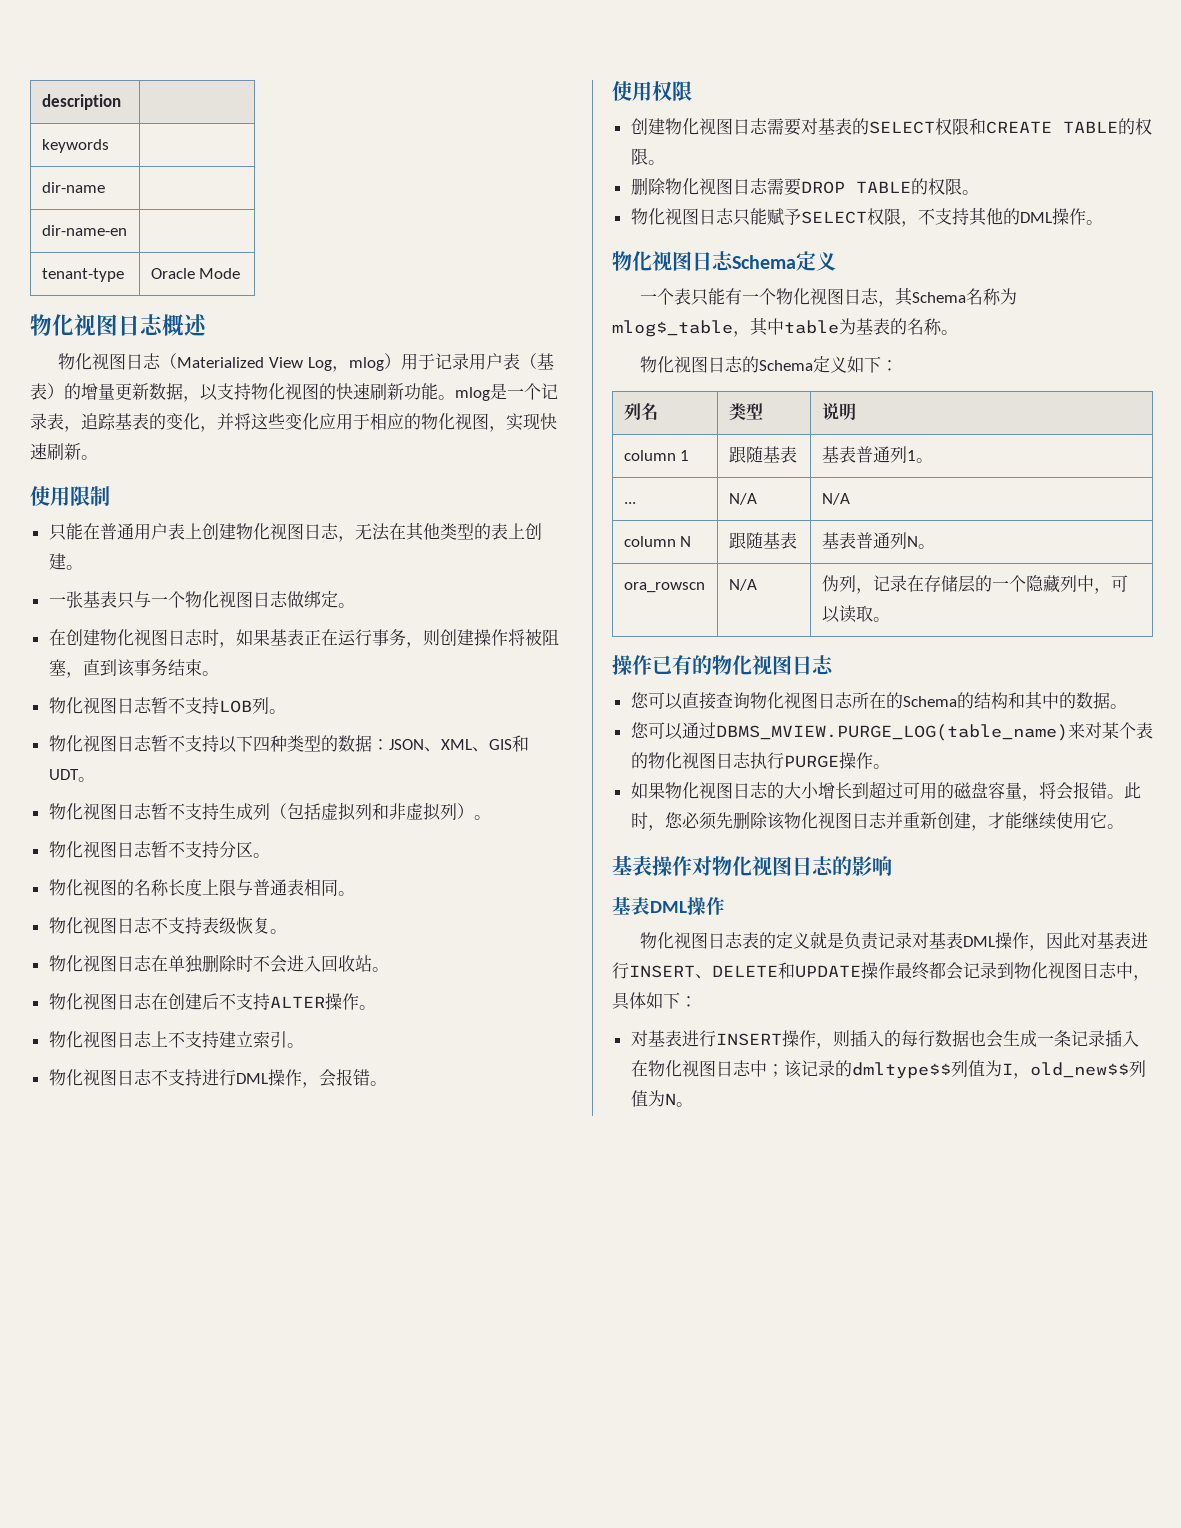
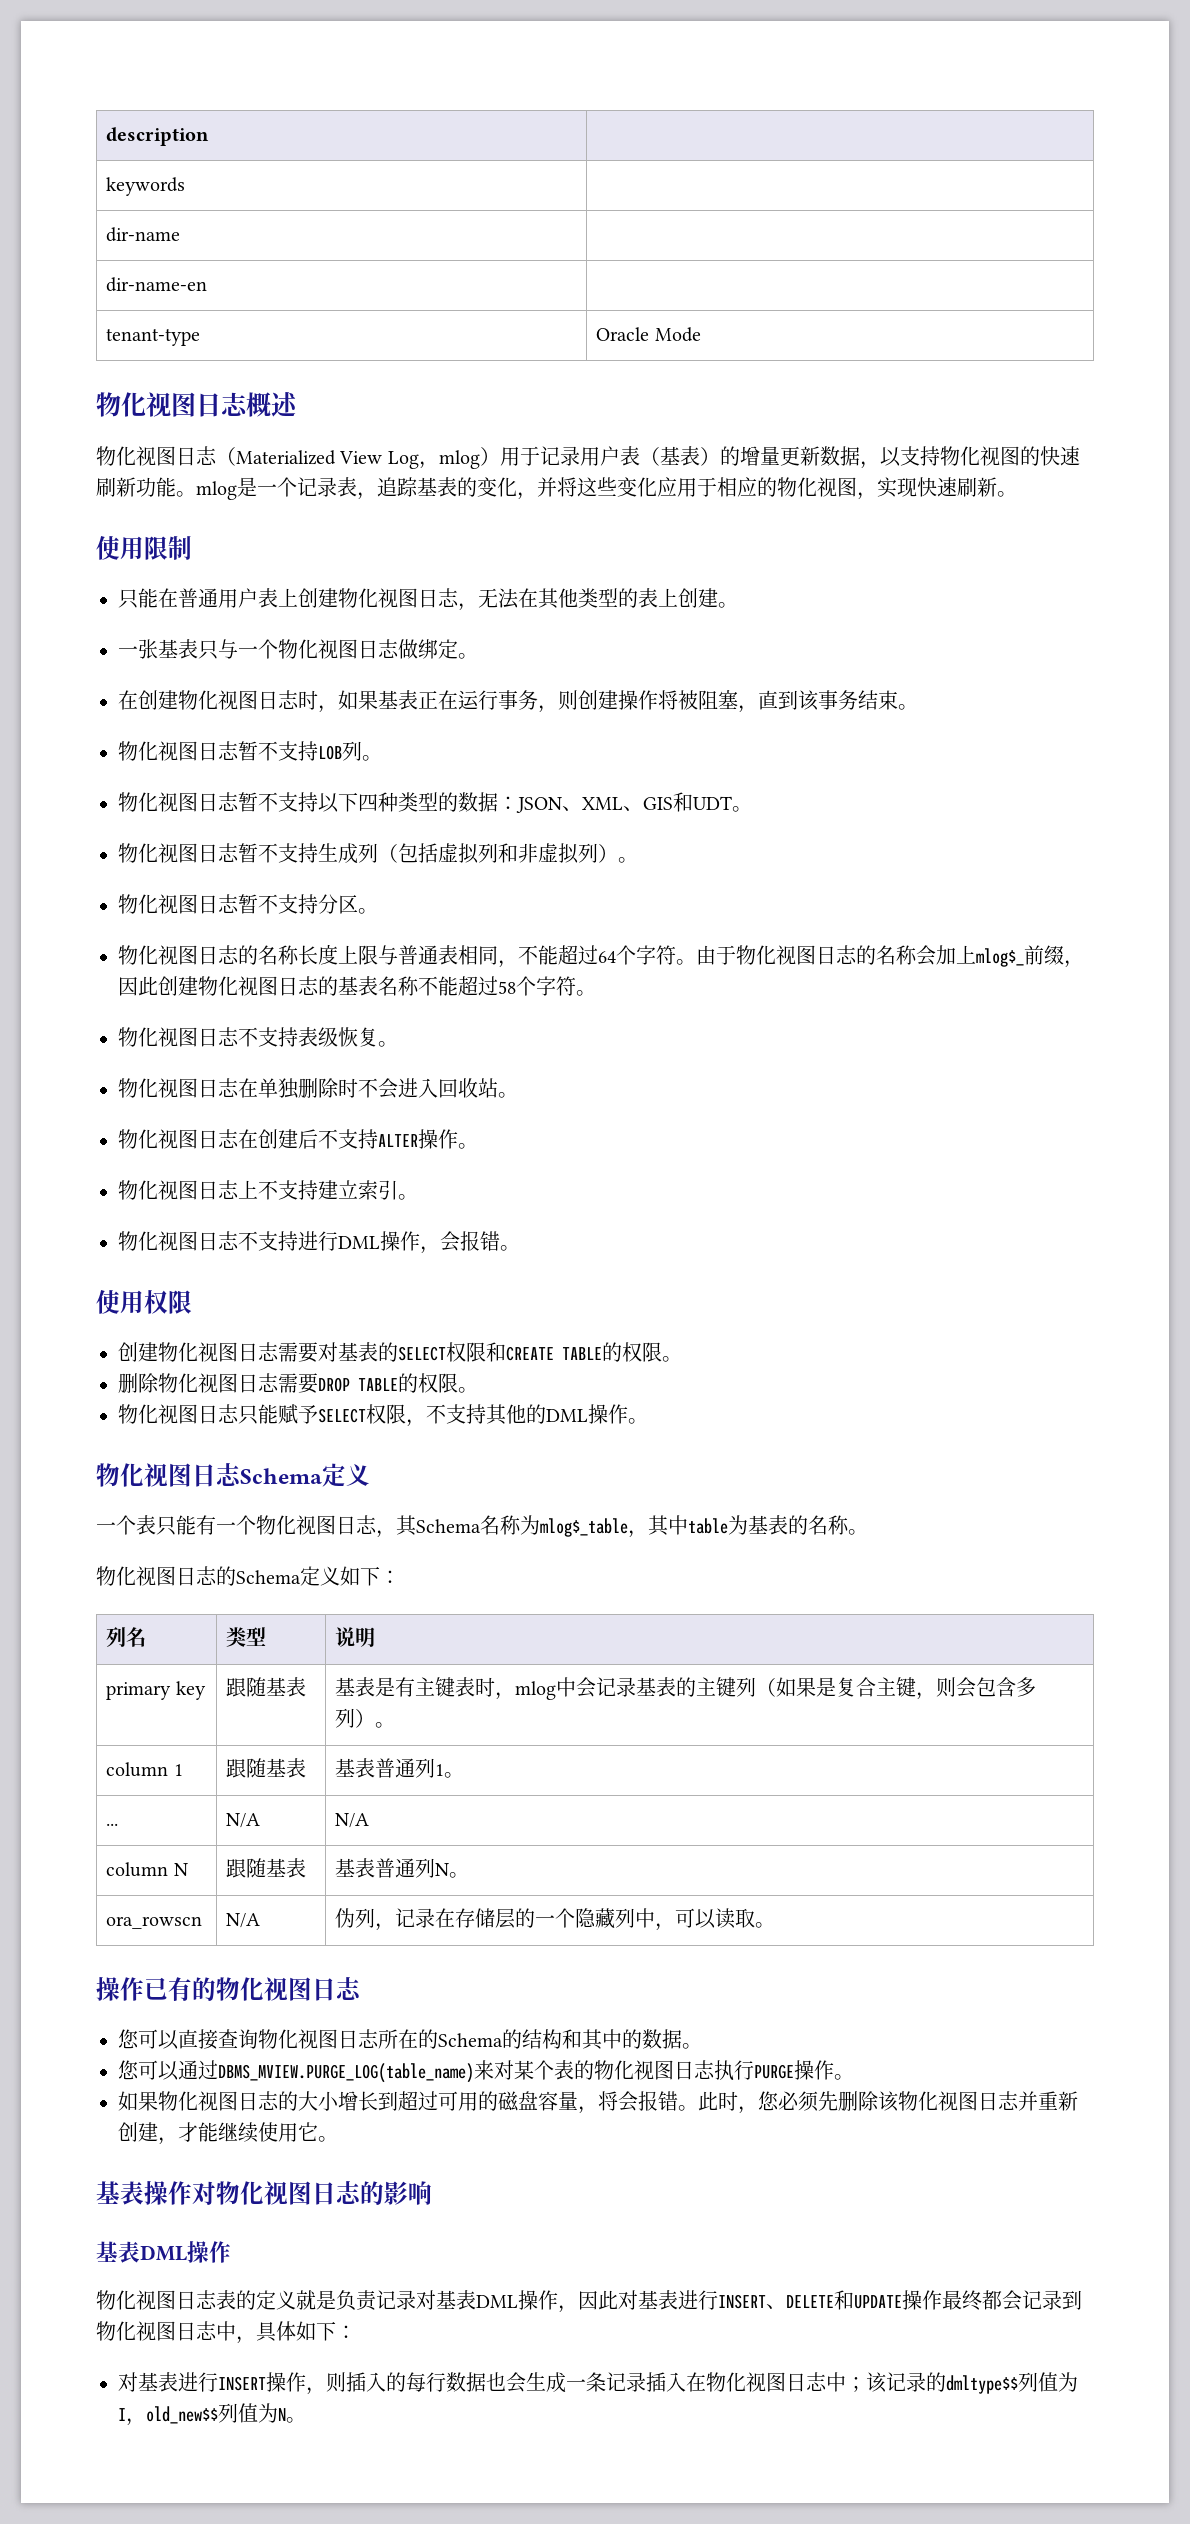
(117, 887) none -> [198,945,239,965] 日志
(338, 887) none -> [498,945,1084,968] [118,976,576,996] ，不能超过64个字符。由于物化视图日志的名称会加上mlog$_前缀，因此创建物化视图日志的基表名称不能超过58个字符
(856, 411) none -> [106,1681,206,1700] [226,1677,307,1697] [335,1677,1037,1700] [335,1708,396,1728] // primary key | 跟随基表 | 基表是有主键表时，mlog中会记录基表的主键列（如果是复合主键，则会包含多列）。

